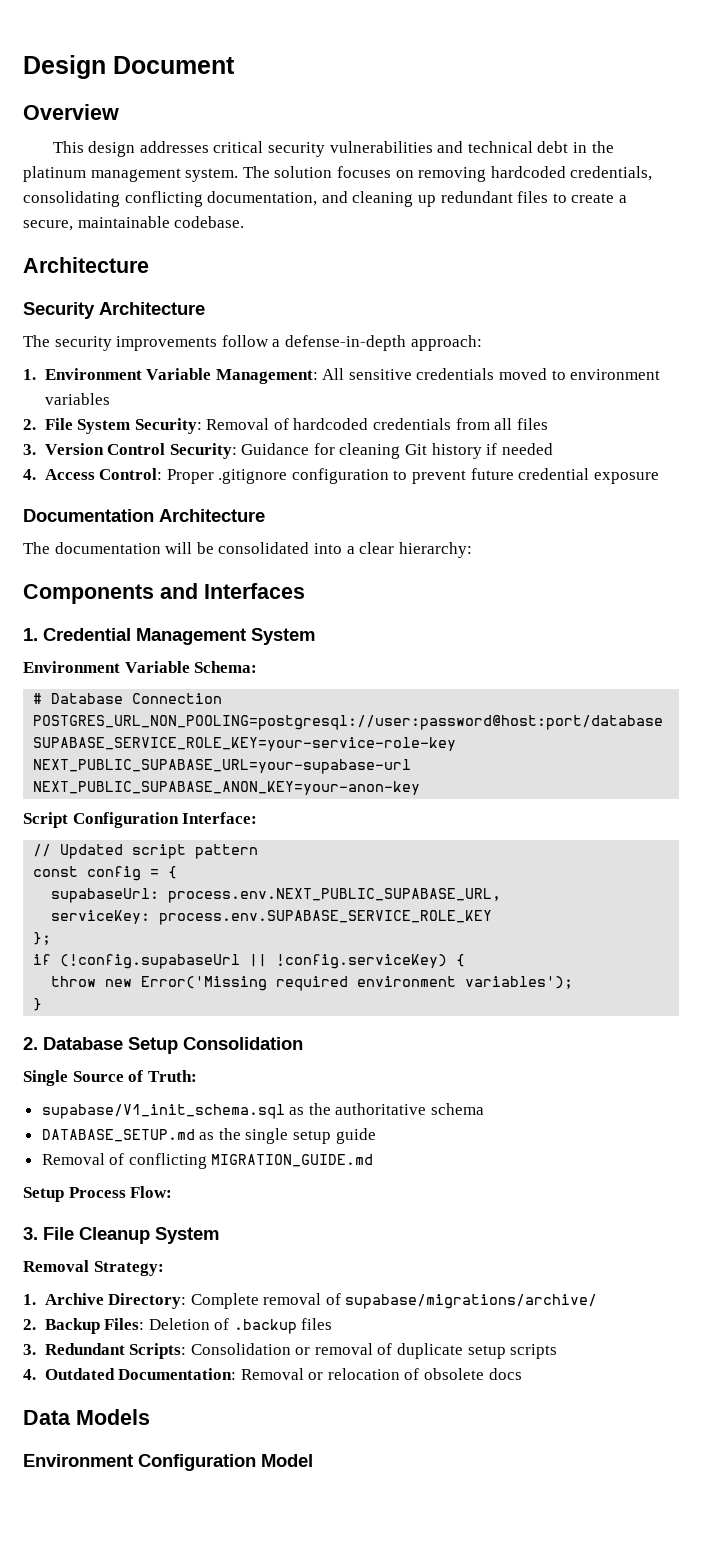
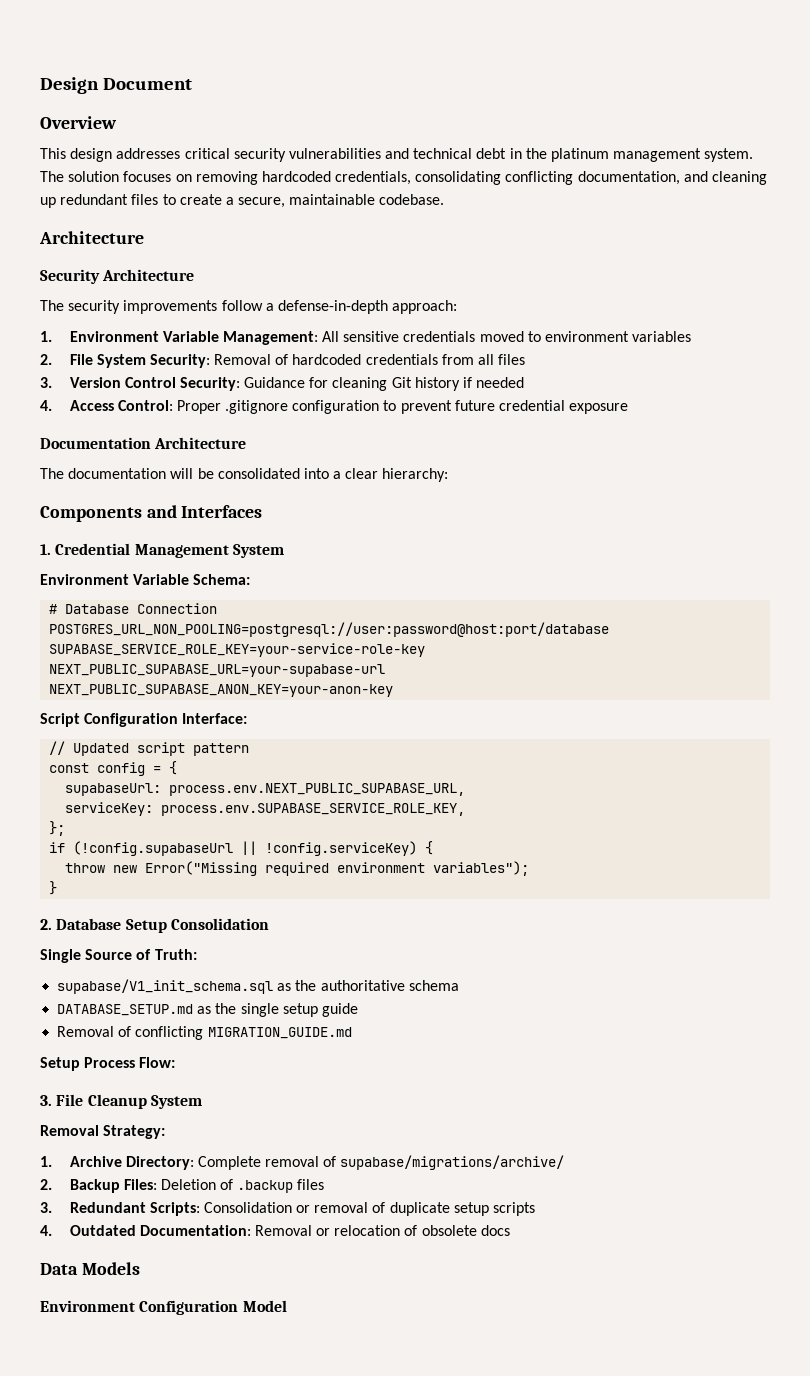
[159,910,493,925] process.env.SUPABASE_SERVICE_ROLE_KEY -> [161,803,466,816] process.env.SUPABASE_SERVICE_ROLE_KEY,
[141,976,268,991] Error('Missing -> [145,861,258,876] Error("Missing
[465,976,574,989] variables'); -> [433,861,530,876] variables");

